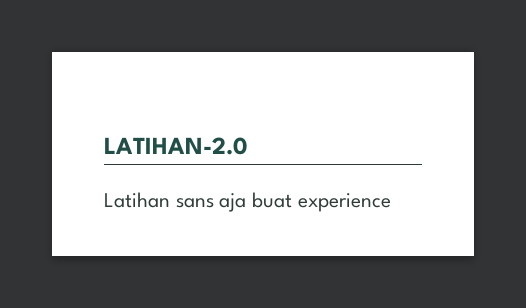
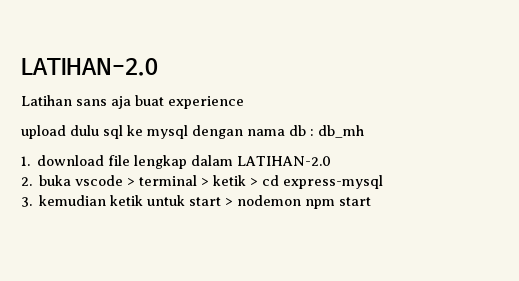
(391, 202) none -> [21,125,364,139] [21,155,332,169] [21,175,384,189] [21,195,372,209] // upload dulu sql ke mysql dengan nama db : db_mh // 1. download file lengkap dalam LATIHAN-2.0 // 2. buka vscode > terminal > ketik > cd express-mysql // 3. kemudian ketik untuk start > nodemon npm start

